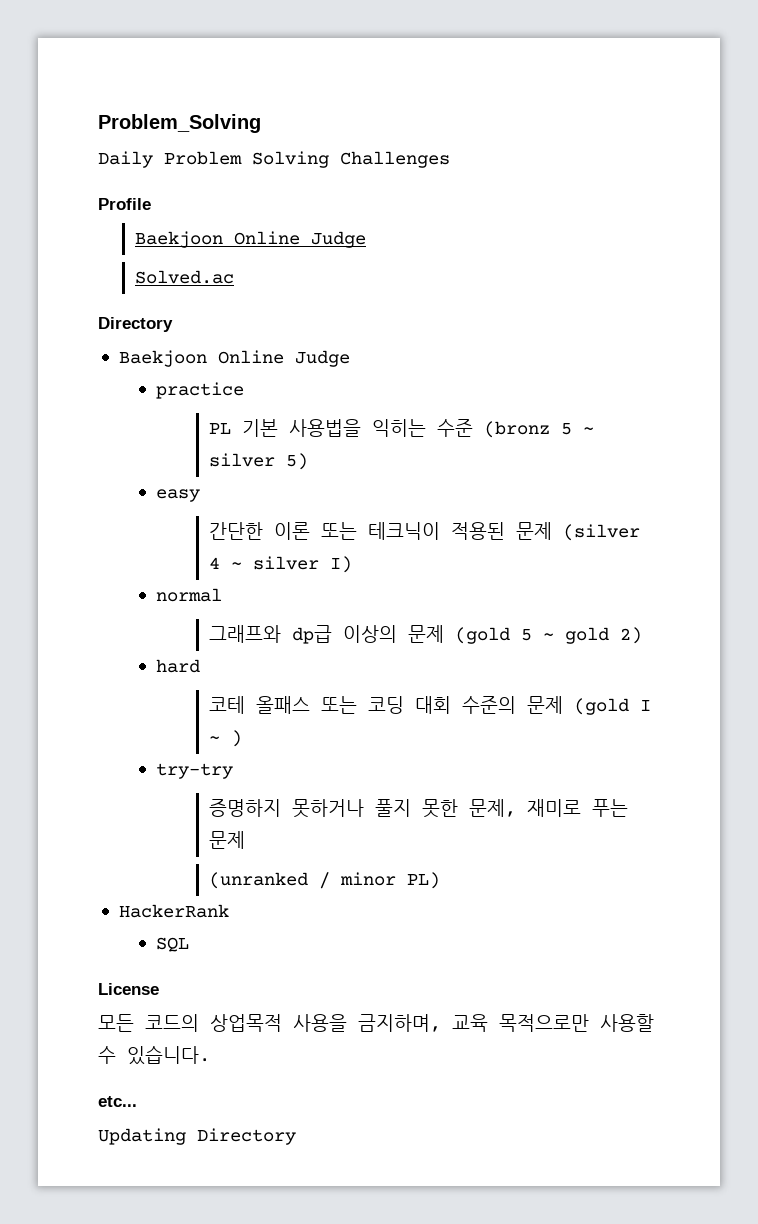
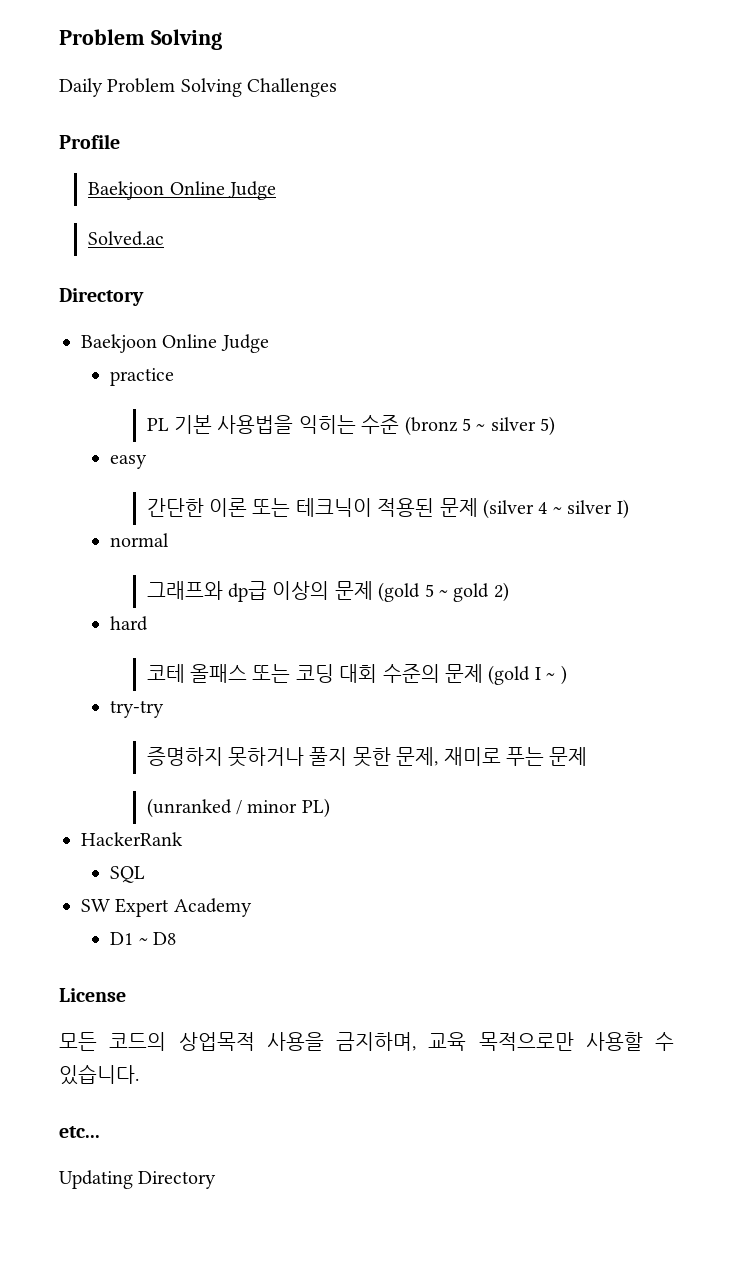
[98,114,261,133] Problem_Solving -> [59,29,222,50] Problem Solving
(189, 944) none -> [81,898,252,917] [110,932,176,945] // SW Expert Academy // D1 ~ D8

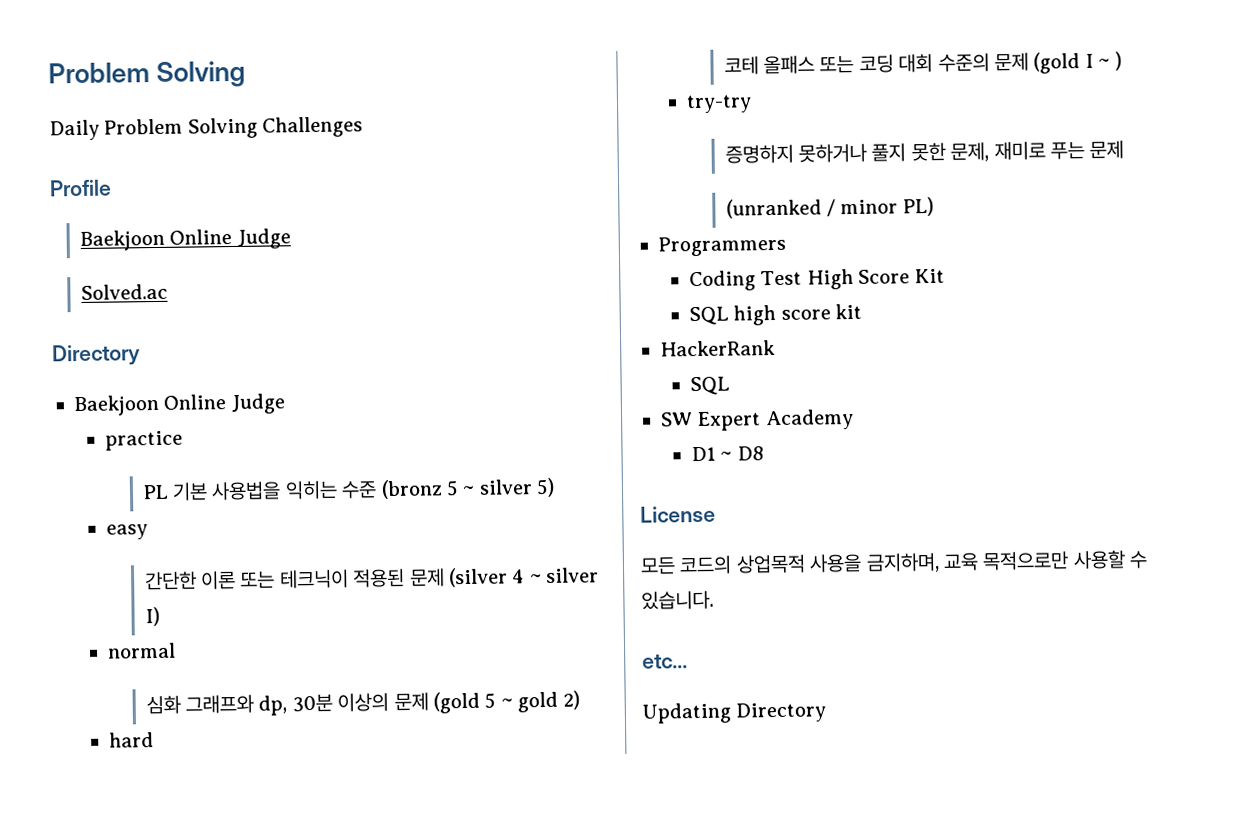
[146,581,267,602] 그래프와 dp급 -> [145,693,333,716] 심화 그래프와 dp, 30분
(330, 808) none -> [658,235,786,257] [688,268,946,292] [688,303,863,326] // Programmers // Coding Test High Score Kit // SQL high score kit

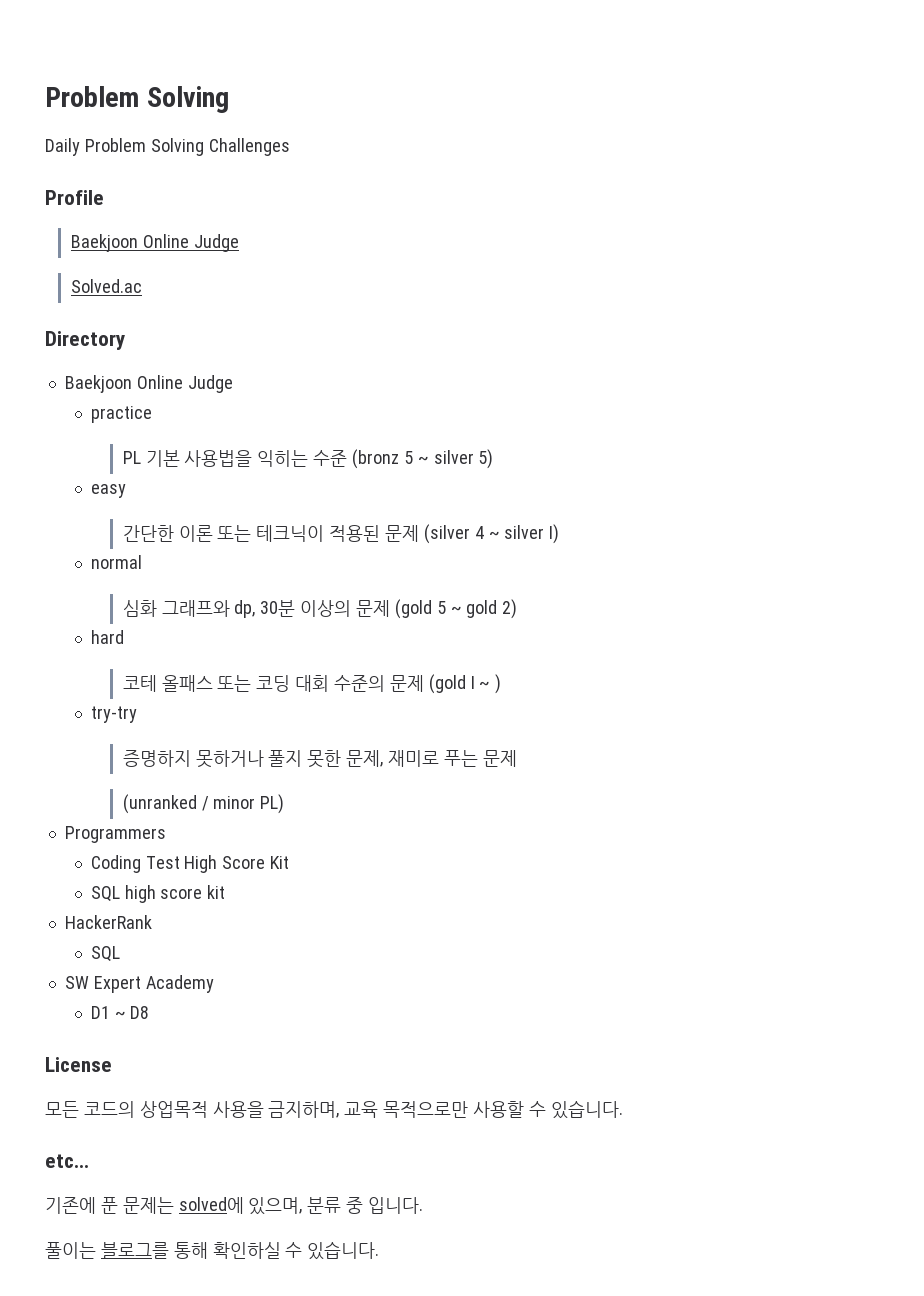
[642,702,827,724] Updating Directory -> [45,1197,424,1215] [45,1241,380,1260] 기존에 푼 문제는 solved에 있으며, 분류 중 입니다. // 풀이는 블로그를 통해 확인하실 수 있습니다.

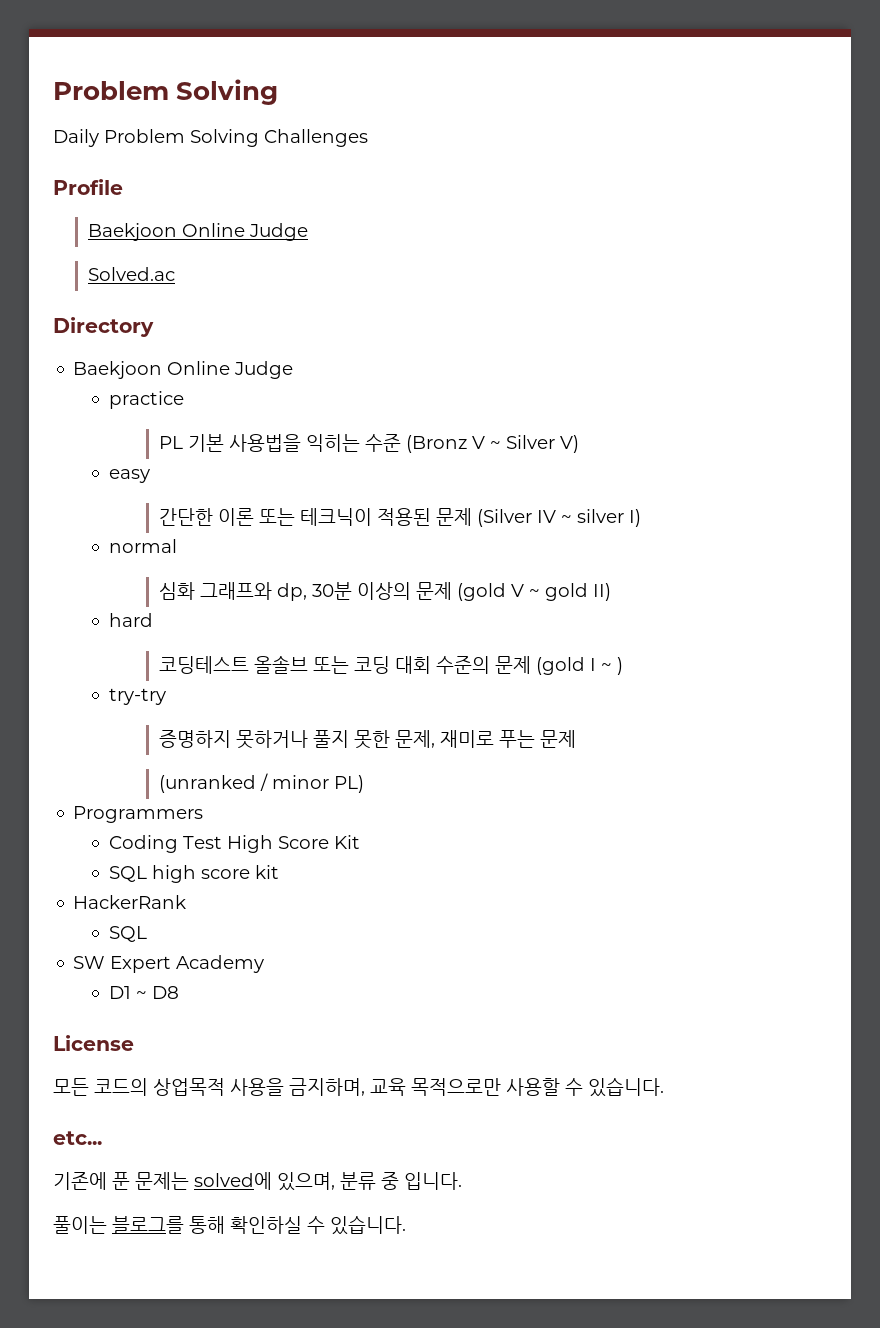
[352,449,494,469] (bronz 5 ~ silver 5) -> [406,435,580,453] (Bronz V ~ Silver V)
[423,524,484,544] (silver 4 -> [477,509,557,527] (Silver IV
[436,601,446,614] 5 -> [511,584,525,597] V
[502,599,518,619] 2) -> [593,583,612,601] II)
[122,675,213,692] 코테 올패스 -> [159,655,309,674] 코딩테스트 올솔브

